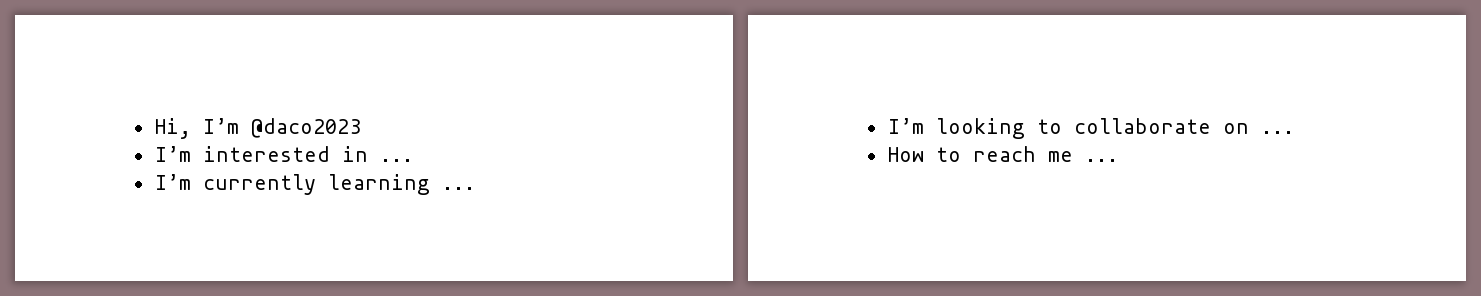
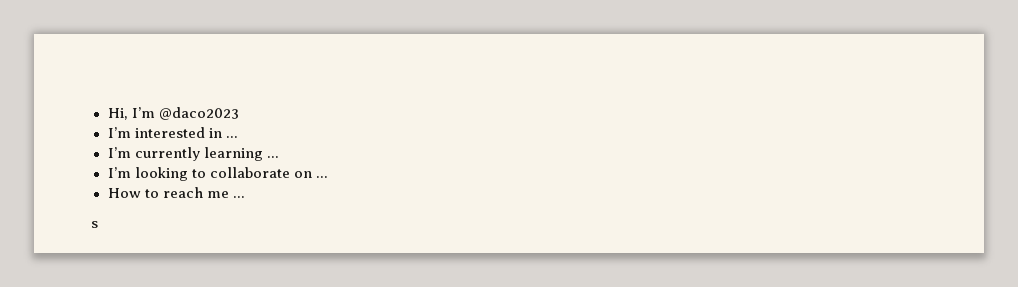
(1118, 160) none -> [91,221,98,228] // s

